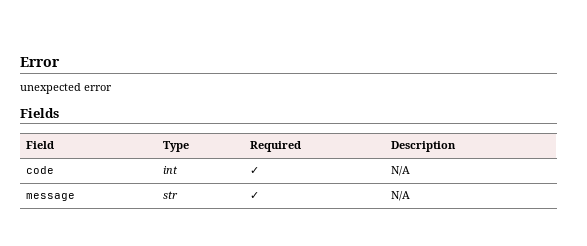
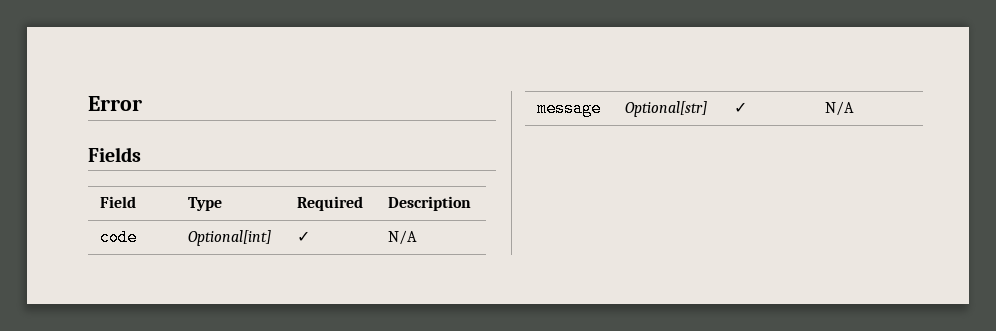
[20,83,112,94] // unexpected error -> (142, 103) none
[163,166,179,174] int -> [188,230,272,246] Optional[int]
[163,191,179,199] str -> [625,101,708,117] Optional[str]

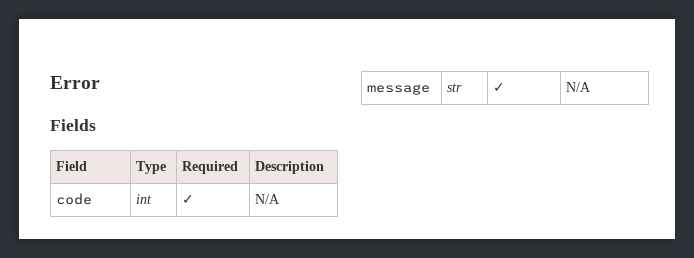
[188,230,272,246] Optional[int] -> [136,194,153,204] int
[625,101,708,117] Optional[str] -> [447,83,463,92] str

